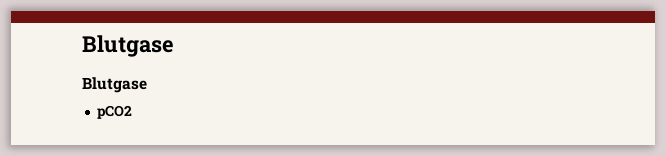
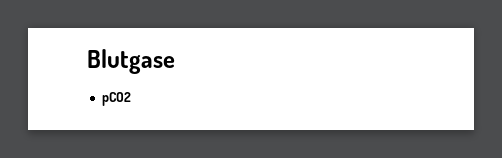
[82,35,174,57] [82,77,147,93] Blutgase // Blutgase -> [87,49,175,74] Blutgase

